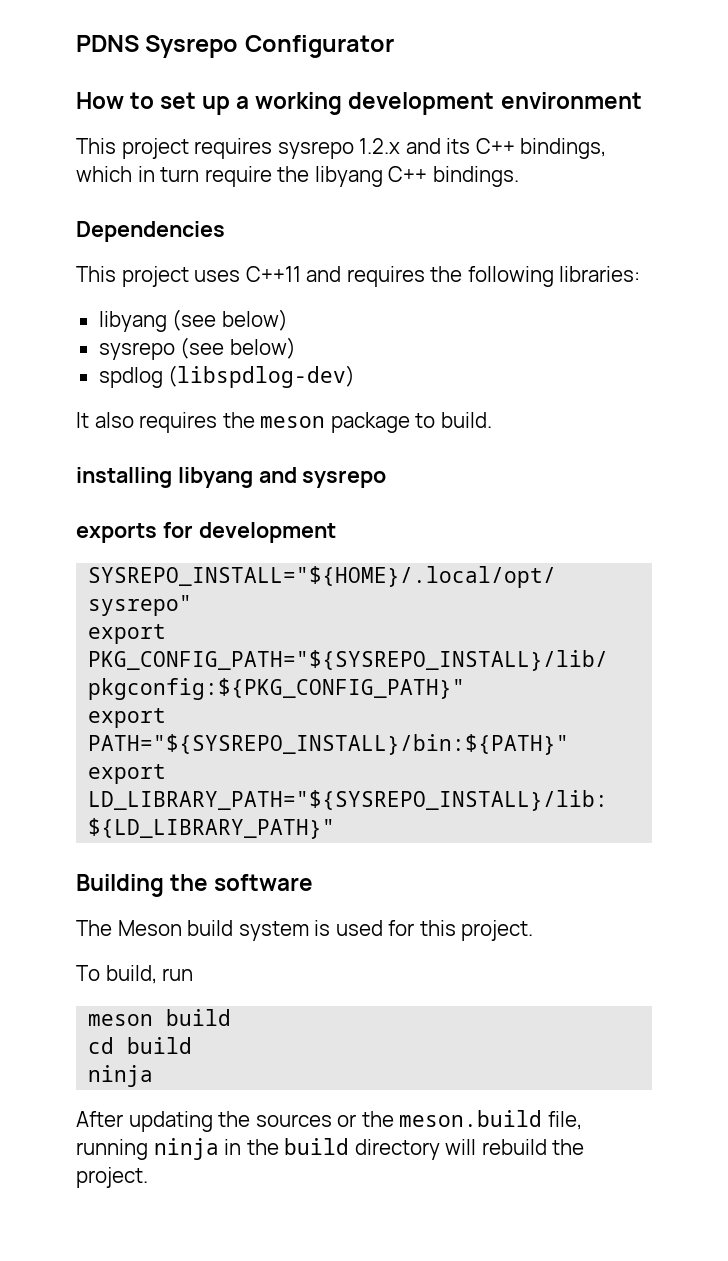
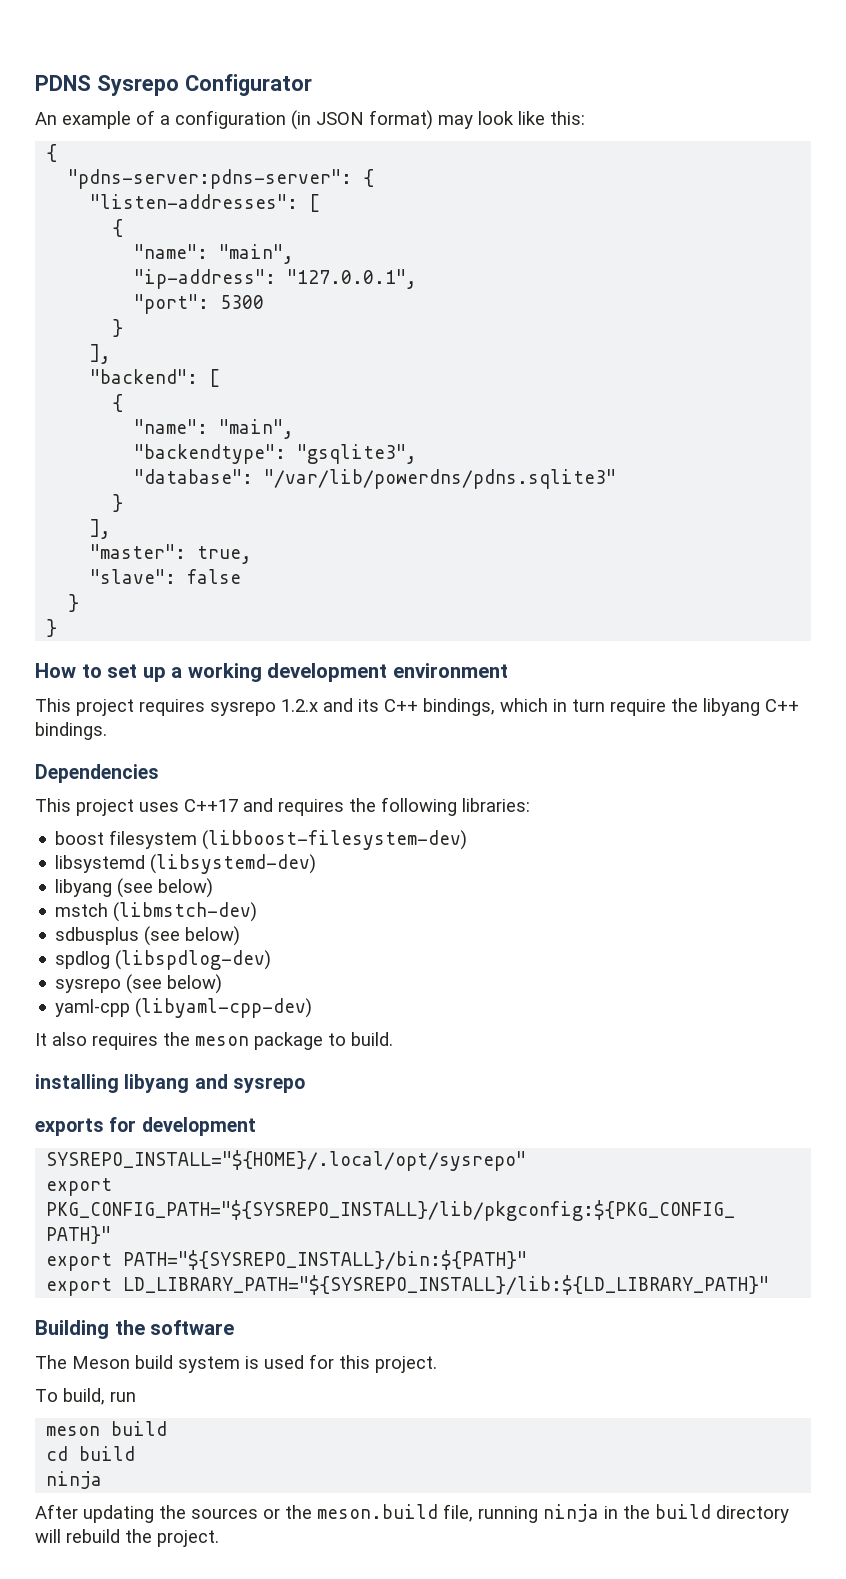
(394, 46) none -> [35,110,585,130] [46,144,58,162] [68,169,375,189] [90,194,321,212] [112,219,124,237] [134,244,295,264] [134,269,418,289] [134,294,265,314] [112,319,124,337] [90,344,112,364] [90,369,221,387] [112,394,124,412] [134,419,295,439] [134,444,418,464] [134,469,617,489] [112,494,124,512] [90,519,112,539] [90,544,253,564] [90,569,242,584] [68,594,80,612] [46,619,58,637] // An example of a configuration (in JSON format) may look like this: // { // "pdns-server:pdns-server": { // "listen-addresses": [ // { // "name": "main", // "ip-address": "127.0.0.1", // "port": 5300 // } // ], // "backend": [ // { // "name": "main", // "backendtype": "gsqlite3", // "database": "/var/lib/powerdns/pdns.sqlite3" // } // ], // "master": true, // "slave": false // } // }
[245,266,301,282] C++11 -> [184,799,238,812] C++17
[98,309,288,332] libyang (see below) -> [55,830,468,850] [55,854,317,874] [55,878,214,898] [55,902,258,922] [55,926,241,946] [55,950,272,970] boost filesystem (libboost-filesystem-dev) // libsystemd (libsystemd-dev) // libyang (see below) // mstch (libmstch-dev) // sdbusplus (see below) // spdlog (libspdlog-dev)
[98,365,356,388] spdlog (libspdlog-dev) -> [55,998,313,1018] yaml-cpp (libyaml-cpp-dev)

